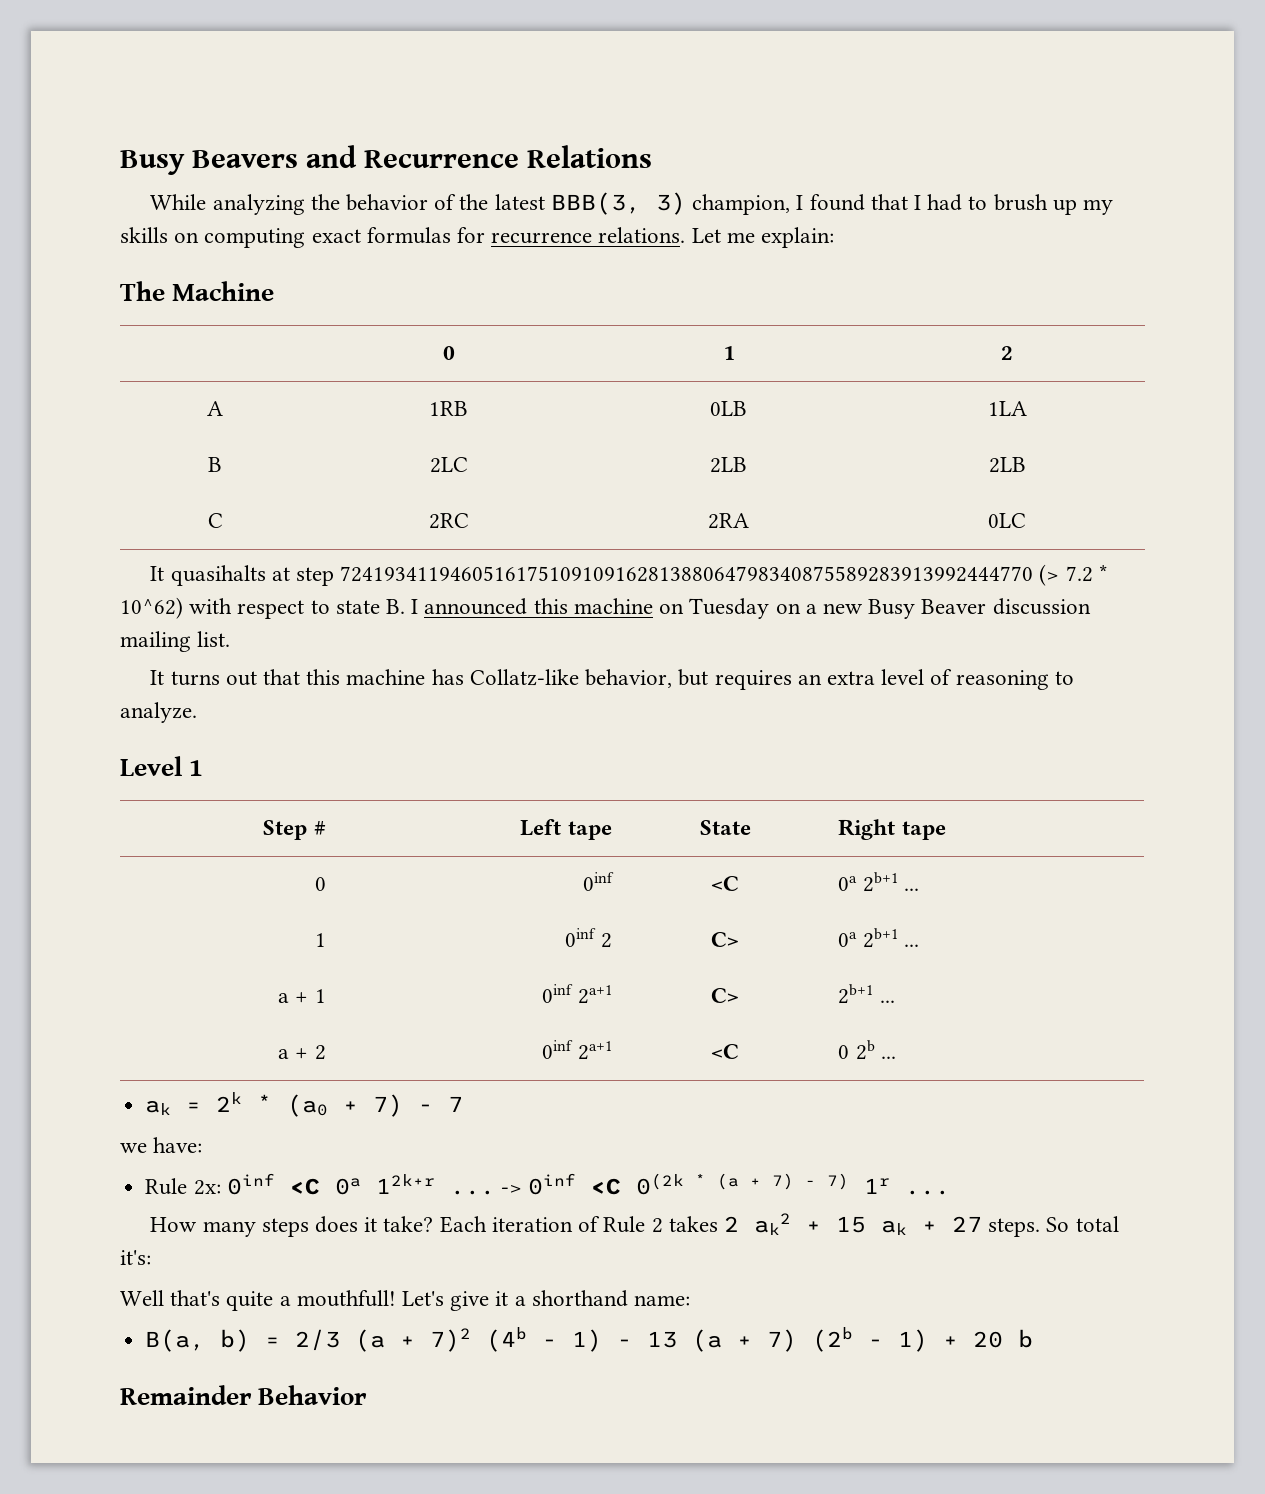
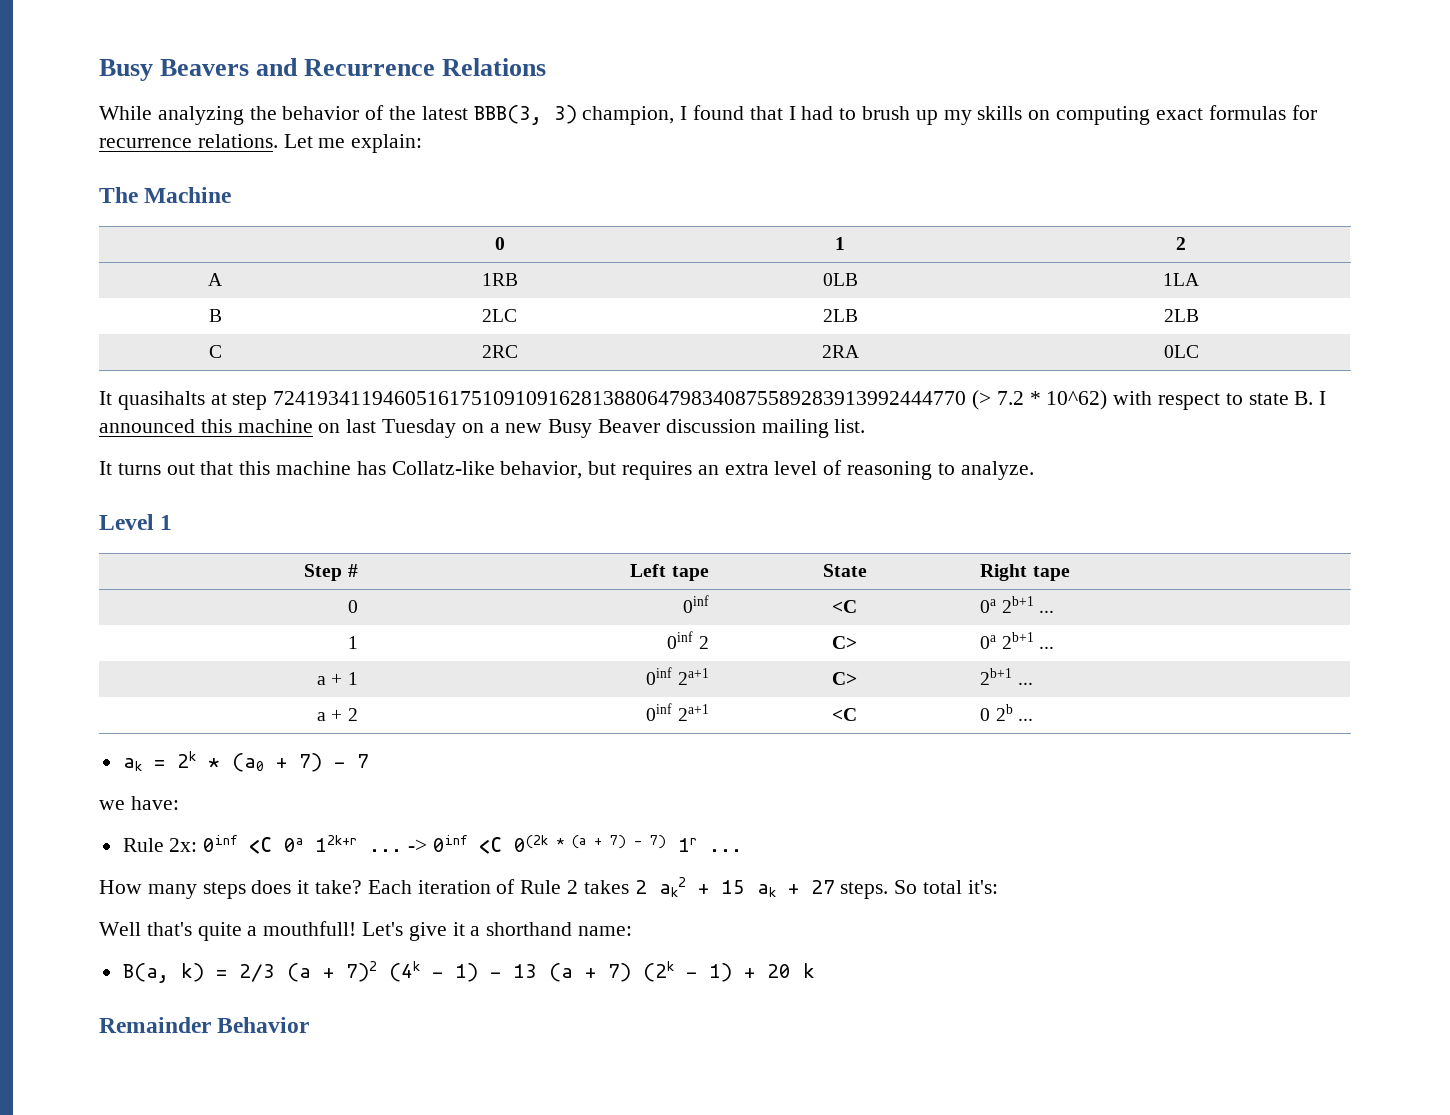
(685, 608) none -> [346,419,377,433] last
[220,1329,251,1352] b) -> [180,963,204,982] k)
[486,1327,528,1352] (4b -> [388,961,420,982] (4k
[812,1327,854,1352] (2b -> [642,961,674,982] (2k
[1018,1329,1034,1348] b -> [802,963,815,978] k

